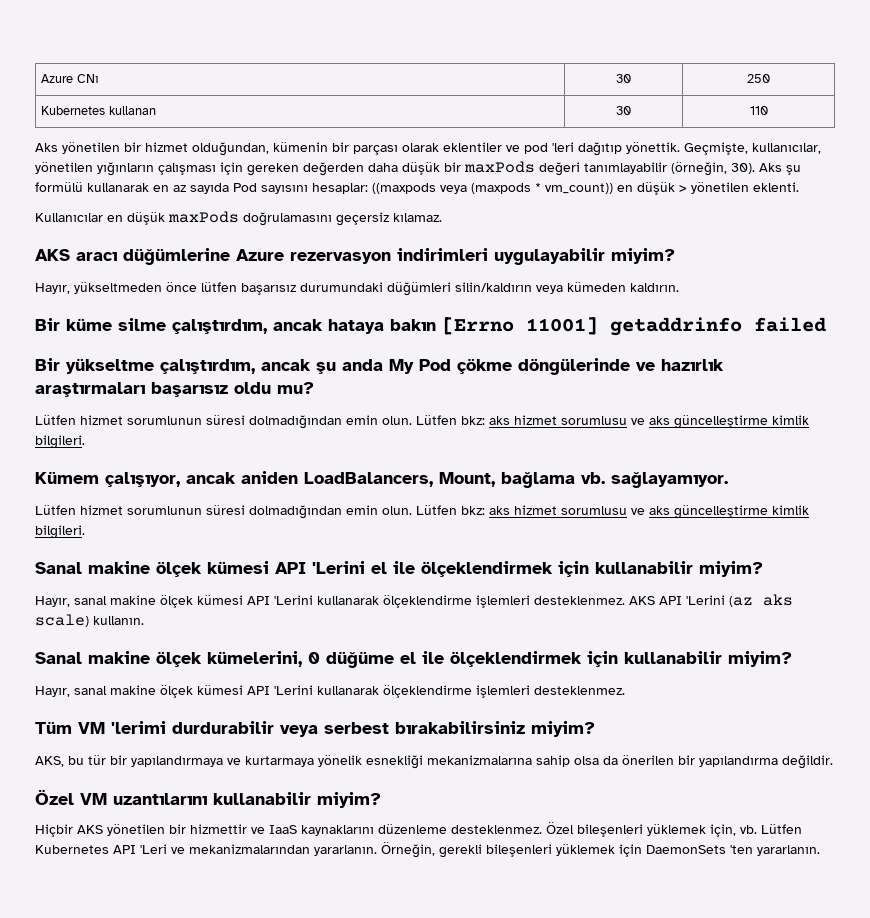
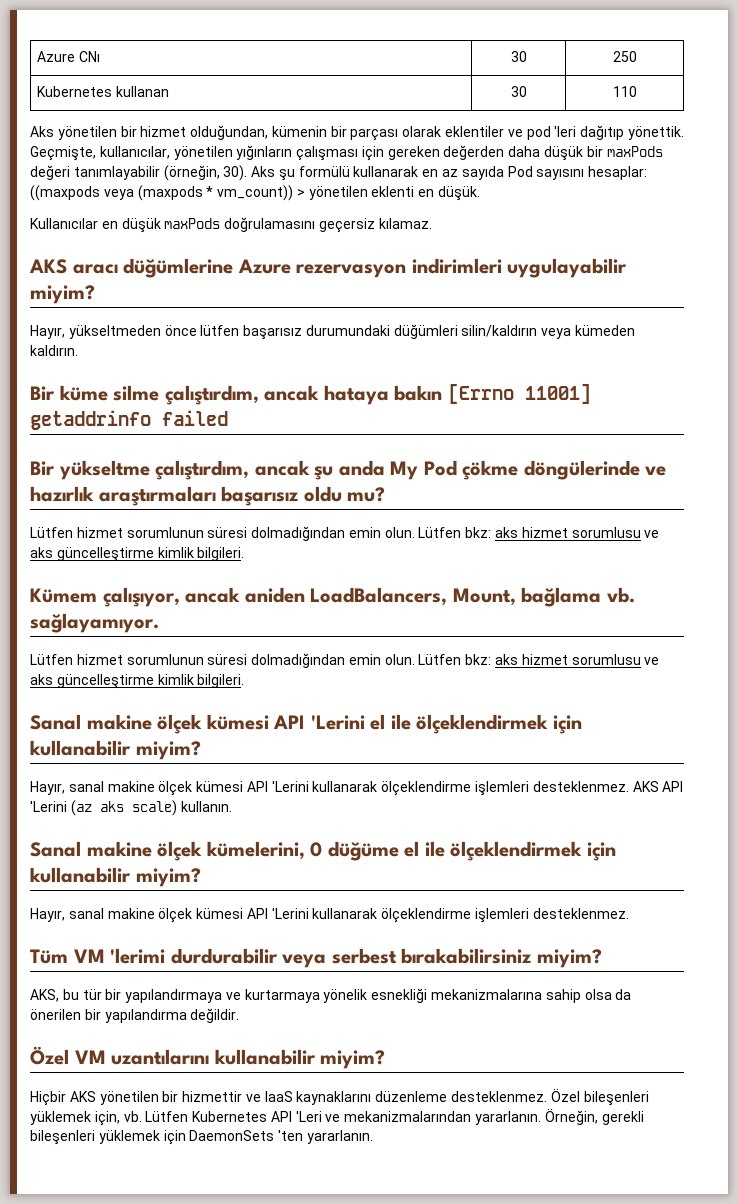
[617,182,799,195] en düşük > yönetilen eklenti. -> [296,186,481,201] > yönetilen eklenti en düşük.

